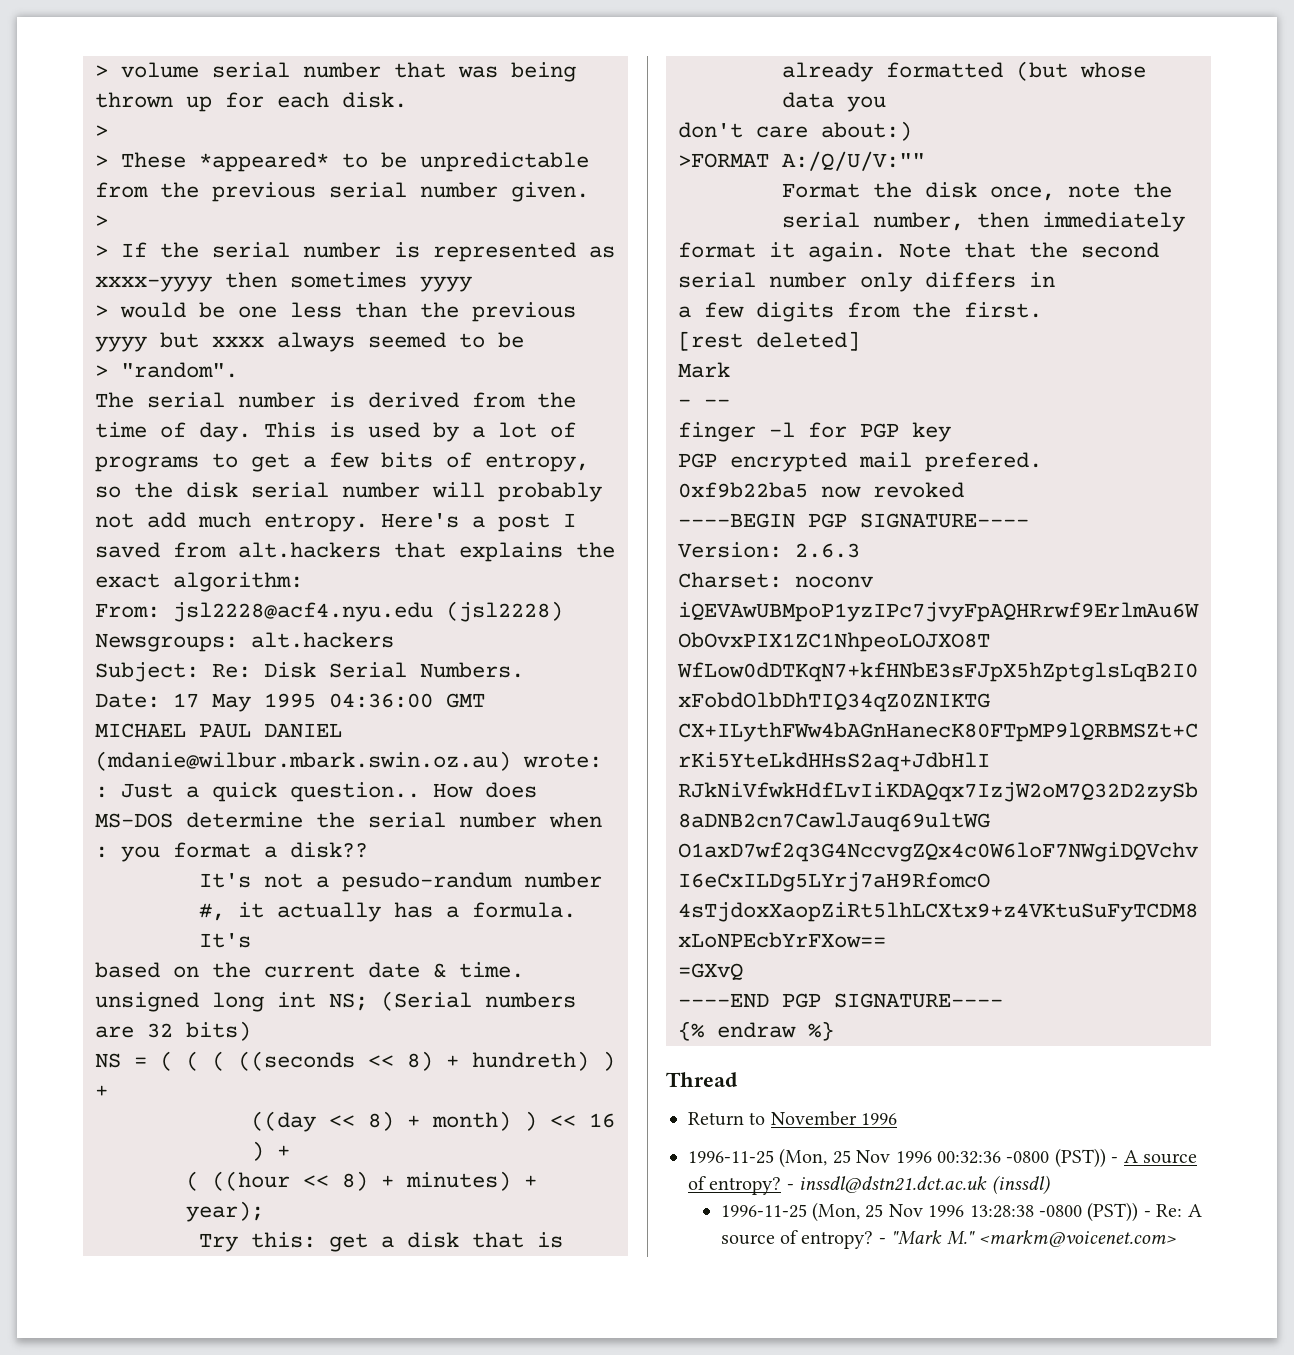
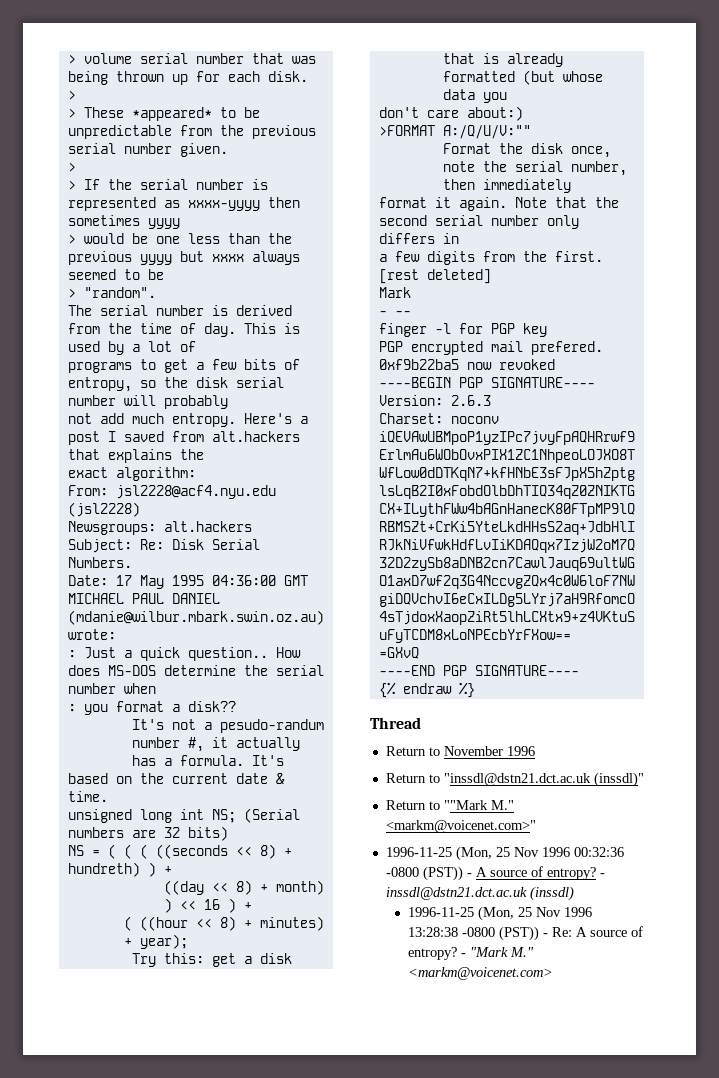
(898, 1119) none -> [385,772,644,787] [385,800,514,810] [385,820,536,833] // Return to "inssdl@dstn21.dct.ac.uk (inssdl)" // Return to ""Mark M." <markm@voicenet.com>"

